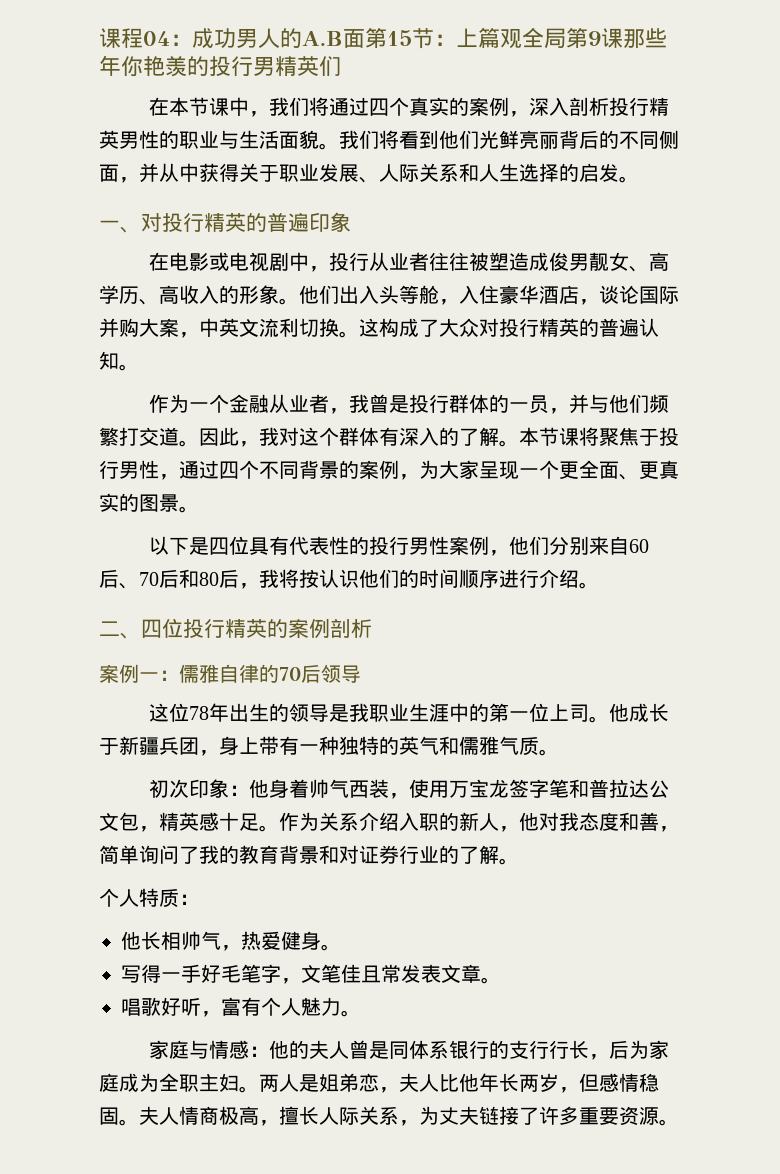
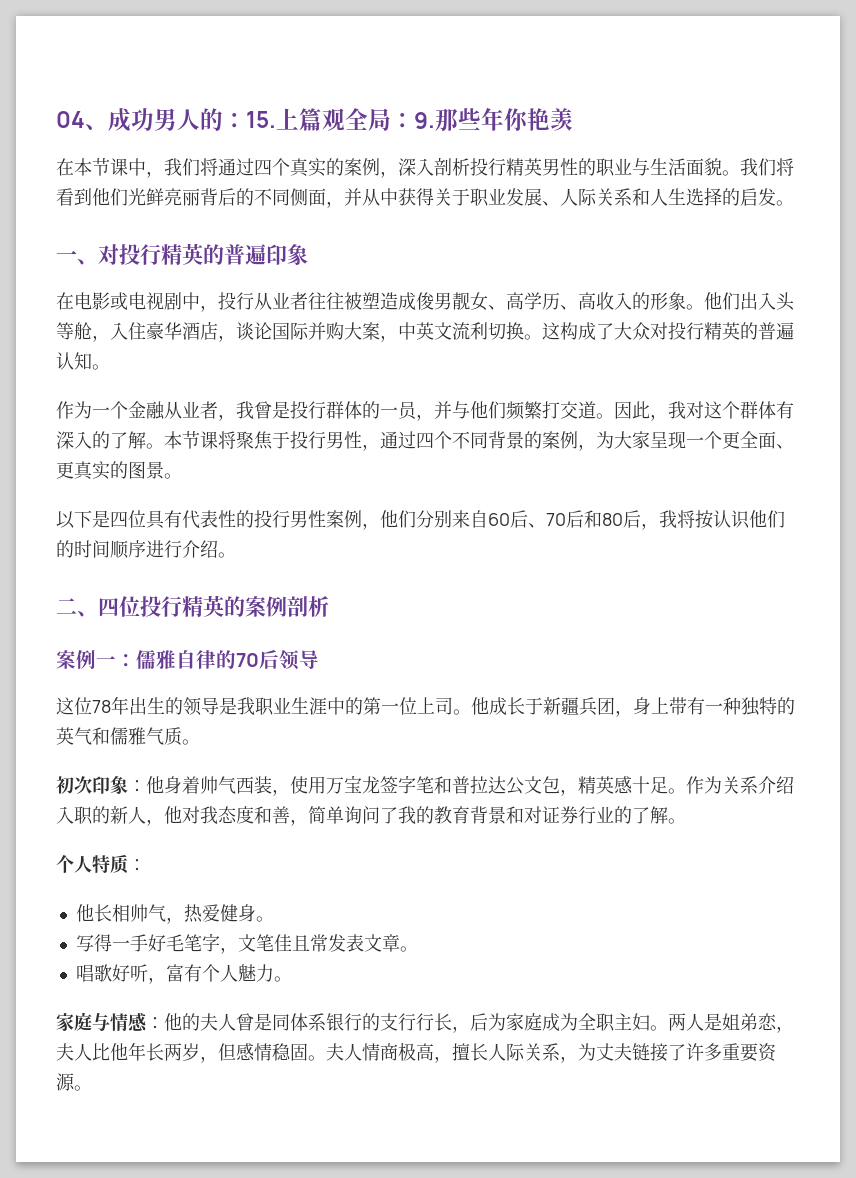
[99,28,456,49] 课程04：成功男人的A.B面第15节： -> [56,108,276,132] 04、成功男人的：15.
[566,28,623,48] 第9课 -> [391,112,435,129] ：9.
[187,56,341,77] 的投行男精英们 -> (573, 119) none

